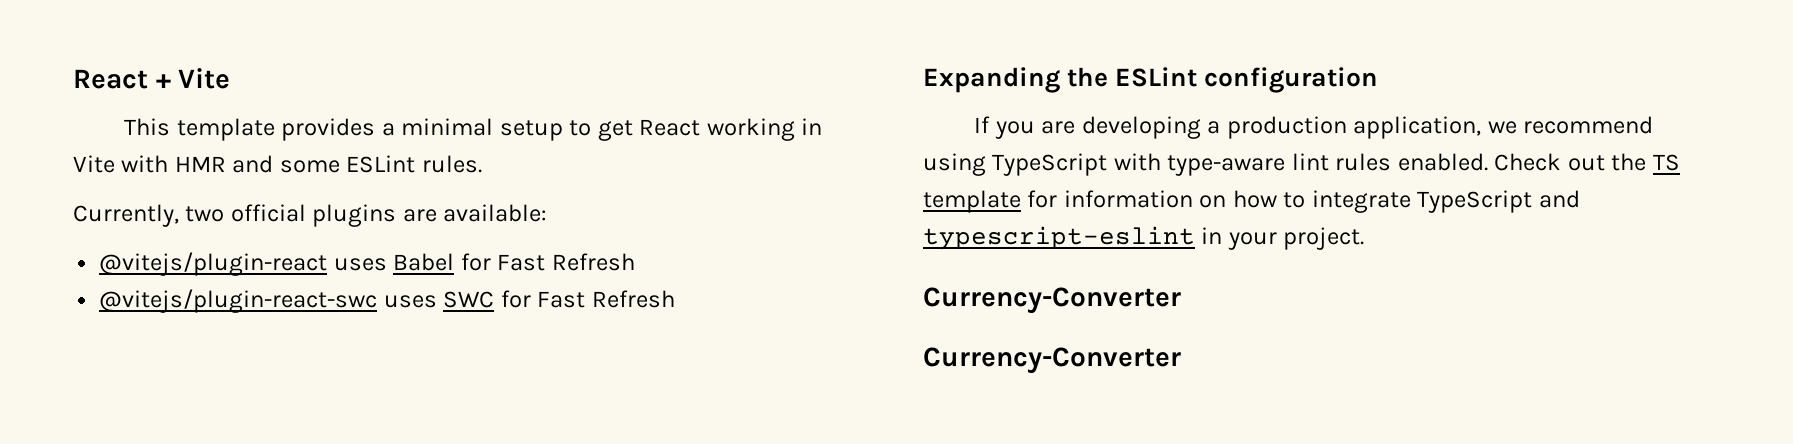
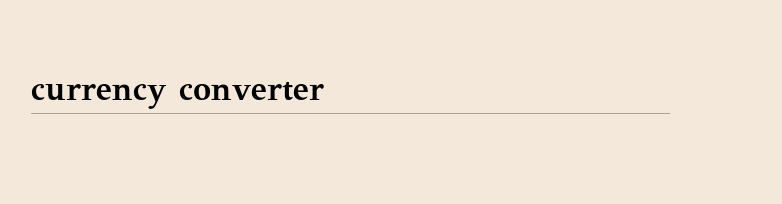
[73,68,231,89] [124,118,823,141] [73,155,482,173] [73,204,548,227] [99,252,635,276] [99,289,675,313] [923,67,1379,93] [974,116,1654,139] [923,153,1680,176] [923,190,1580,213] [923,226,1365,250] [923,287,1181,314] [923,347,1181,374] React + Vite // This template provides a minimal setup to get React working in Vite with HMR and some ESLint rules. // Currently, two official plugins are available: // @vitejs/plugin-react uses Babel for Fast Refresh // @vitejs/plugin-react-swc uses SWC for Fast Refresh // Expanding the ESLint configuration // If you are developing a production application, we recommend using TypeScript with type-aware lint rules enabled. Check out the TS template for information on how to integrate TypeScript and typescript-eslint in your project. // Currency-Converter // Currency-Converter -> [31,82,324,109] currency converter

